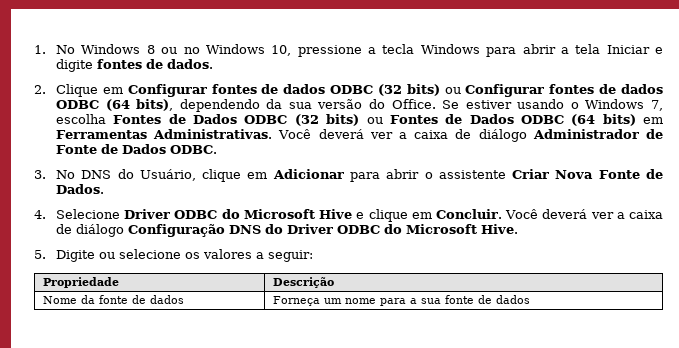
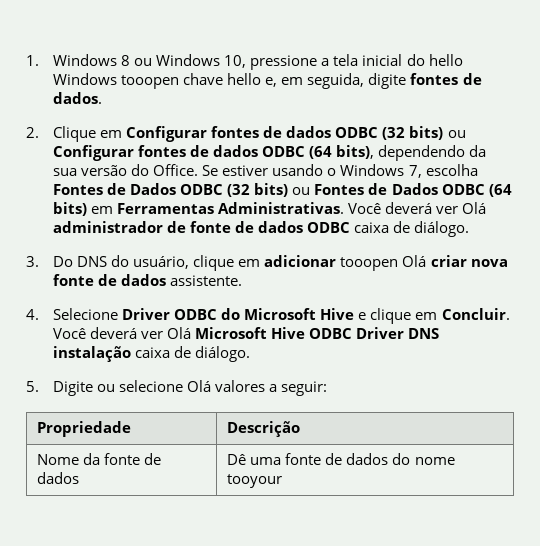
[56,45,76,54] No -> (39, 60) none
[183,47,200,54] no -> (153, 62) none
[382,44,664,57] tecla Windows para abrir a tela Iniciar e -> [333,54,463,66] [53,73,365,89] tela inicial do hello Windows tooopen chave hello e, em seguida,
[399,129,663,142] [56,144,218,154] a caixa de diálogo Administrador de Fonte de Dados ODBC. -> [462,202,487,214] [53,221,470,237] Olá administrador de fonte de dados ODBC caixa de diálogo.
[56,169,664,182] [56,184,105,194] No DNS do Usuário, clique em Adicionar para abrir o assistente Criar Nova Fonte de Dados. -> [53,255,508,271] [53,274,243,286] Do DNS do usuário, clique em adicionar tooopen Olá criar nova fonte de dados assistente.
[616,210,664,219] [56,224,519,237] a caixa de diálogo Configuração DNS do Driver ODBC do Microsoft Hive. -> [167,327,440,339] [53,346,251,362] Olá Microsoft Hive ODBC Driver DNS instalação caixa de diálogo.
[185,252,201,259] os -> [187,380,212,392] Olá
[272,295,530,306] Forneça um nome para a sua fonte de dados -> [227,453,455,465] [227,474,283,488] Dê uma fonte de dados do nome tooyour

